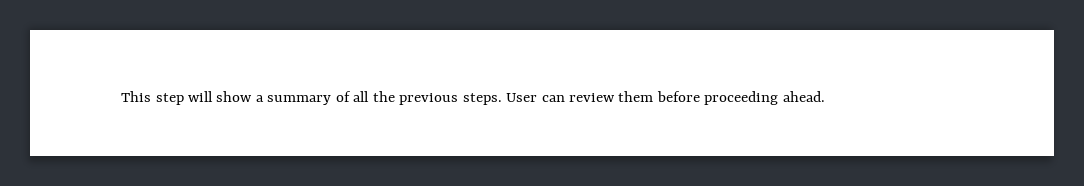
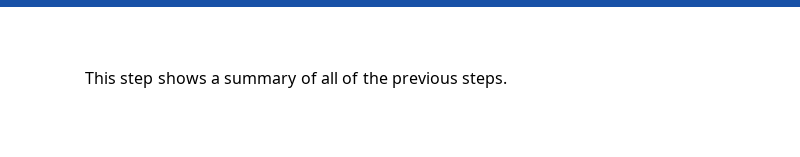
[187,91,253,102] will show -> [157,72,207,84] shows
(370, 96) none -> [342,72,360,84] of
[506,91,825,105] User can review them before proceeding ahead. -> (508, 80) none

